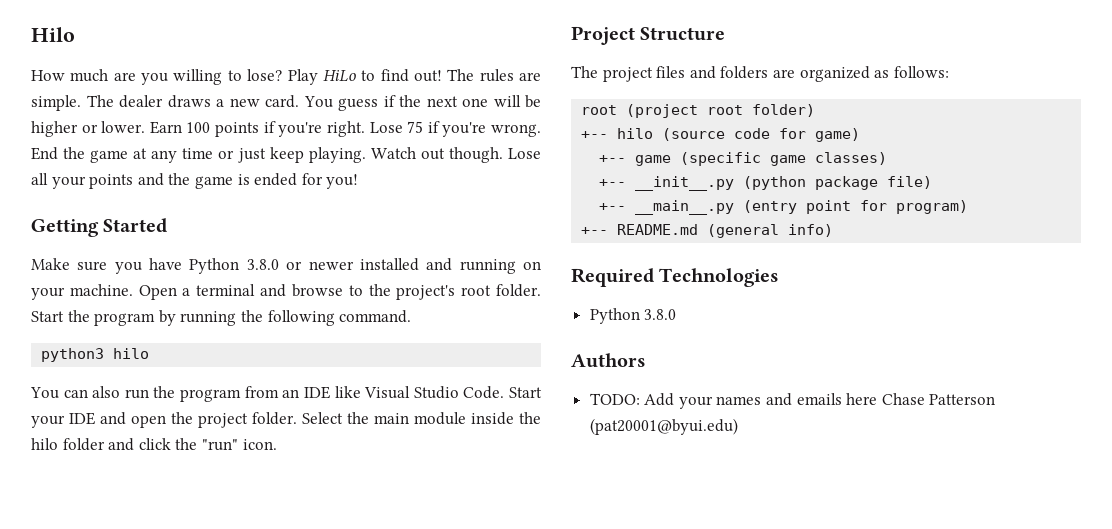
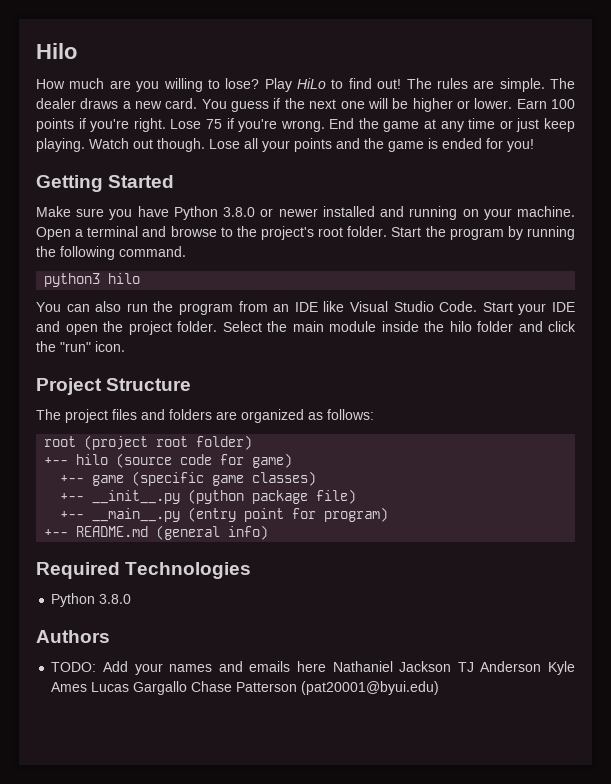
(878, 399) none -> [332,661,576,675] [51,681,188,695] Nathaniel Jackson TJ Anderson Kyle Ames Lucas Gargallo

